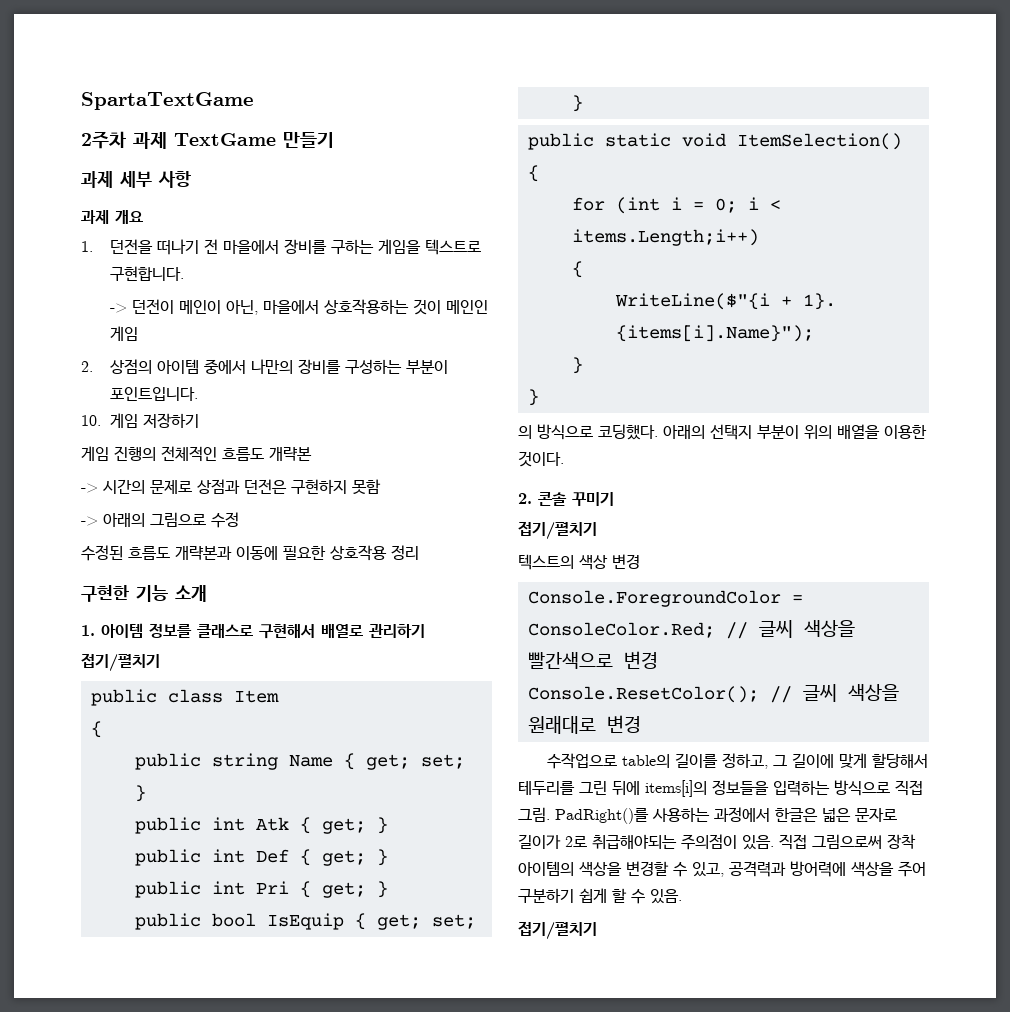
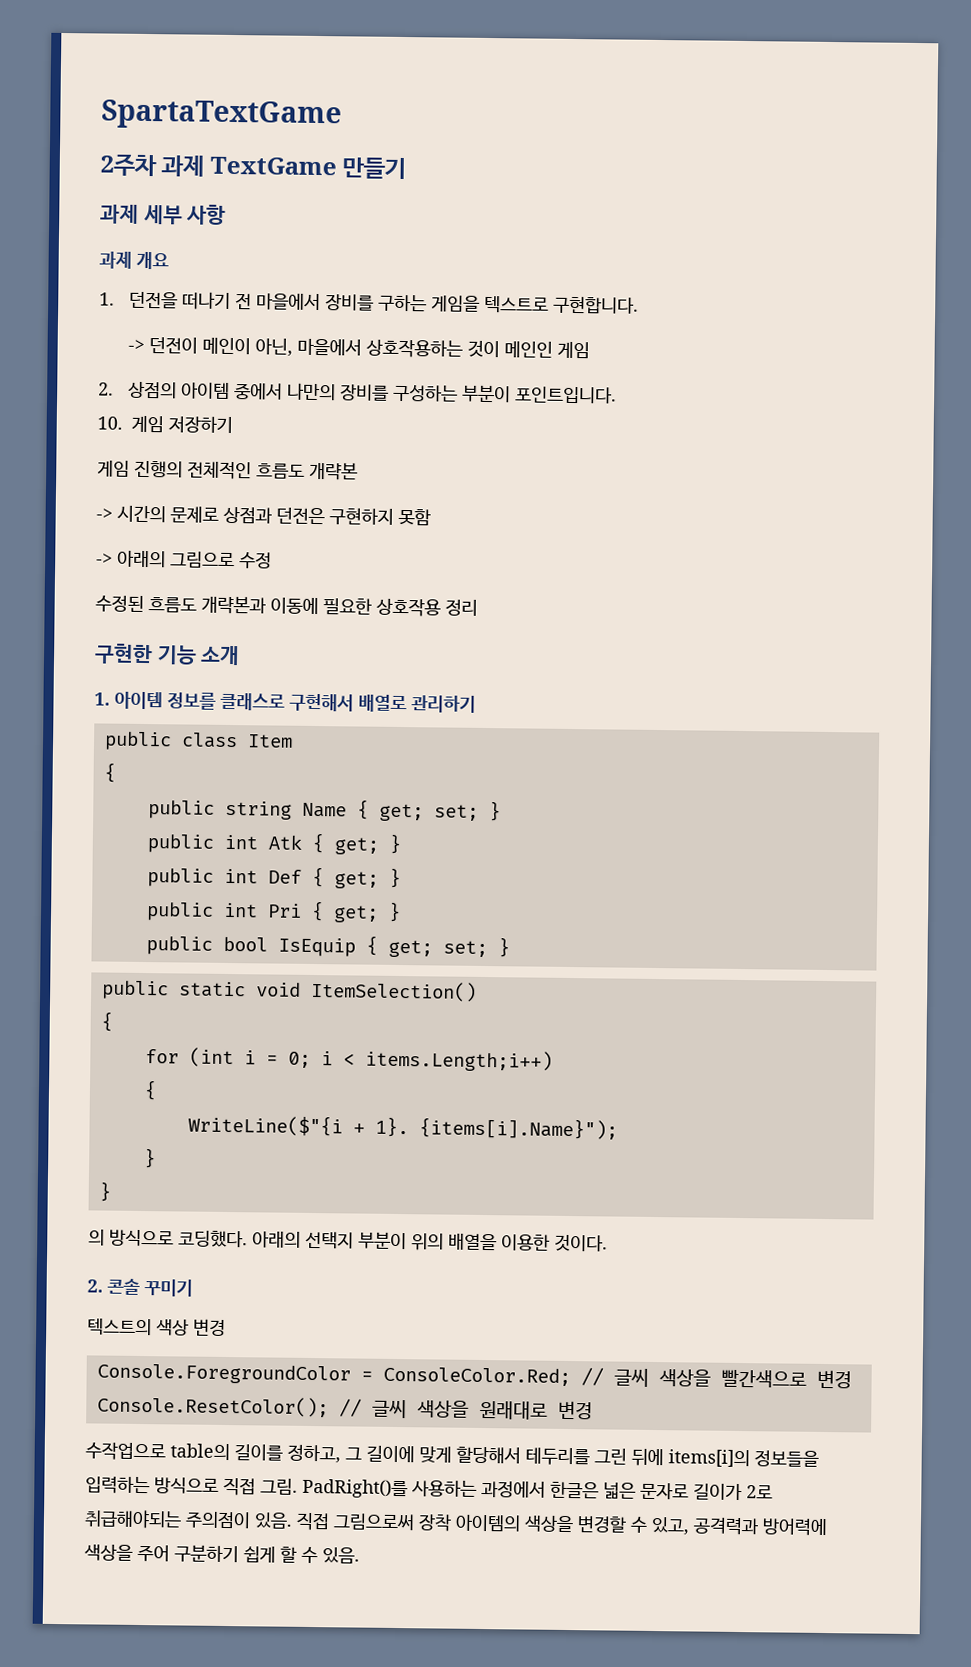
[81,653,160,672] // 접기/펼치기 -> (476, 704) none
[518,521,597,540] // 접기/펼치기 -> (193, 1288) none
[518,921,597,940] // 접기/펼치기 -> (360, 1555) none

